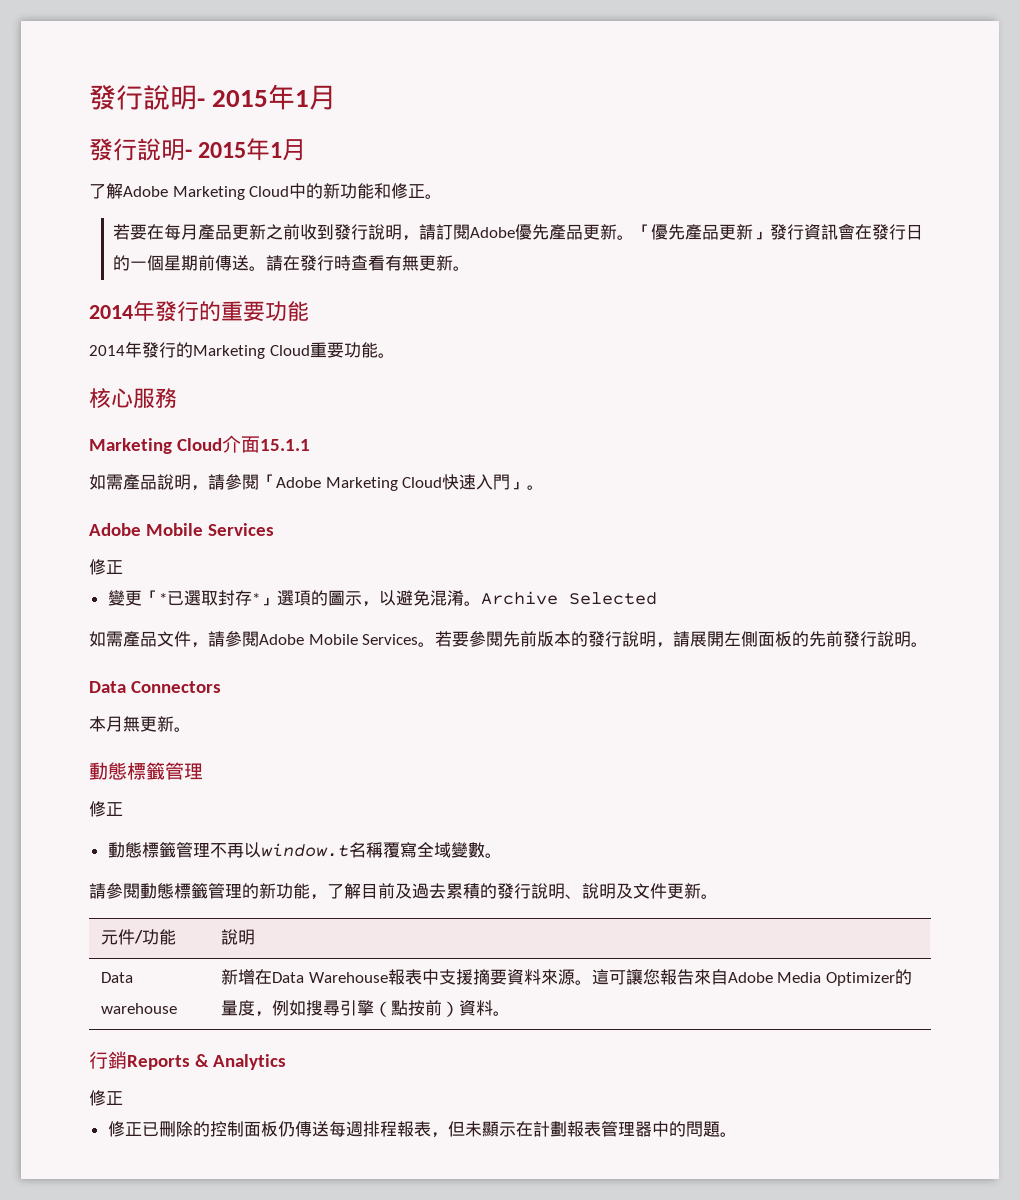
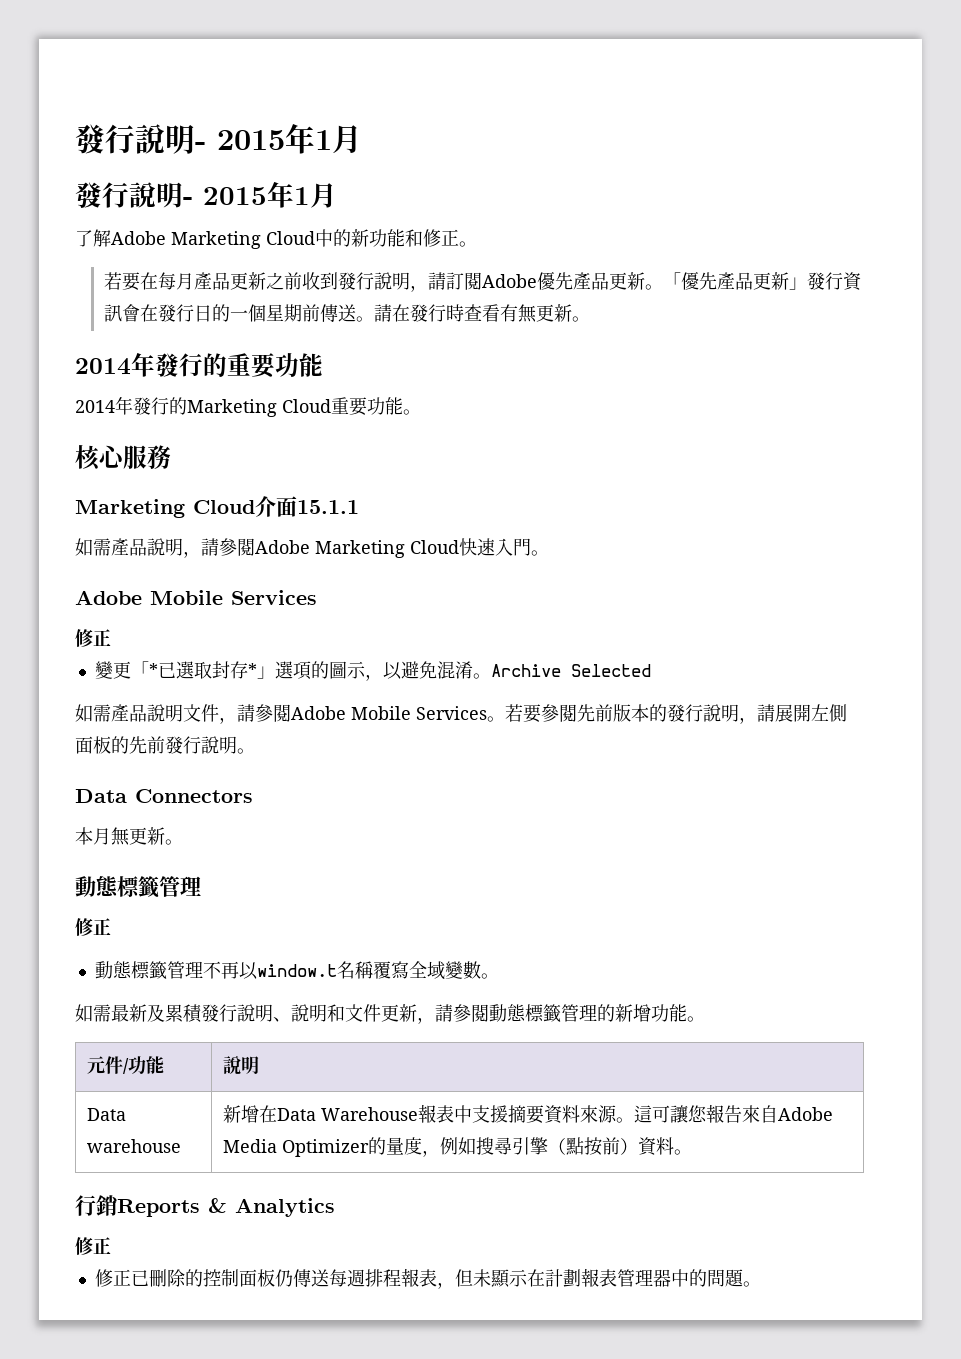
[259,474,276,488] 「 -> (255, 547) none
[510,481,528,490] 」 -> (531, 547) none
(157, 639) none -> [147,704,183,722] 說明
(502, 855) none -> [75,1004,435,1024] 如需最新及累積發行說明、說明和文件更新，
[276,883,701,900] 功能，了解目前及過去累積的發行說明、說明及文件更新 -> [633,1004,687,1022] 增功能

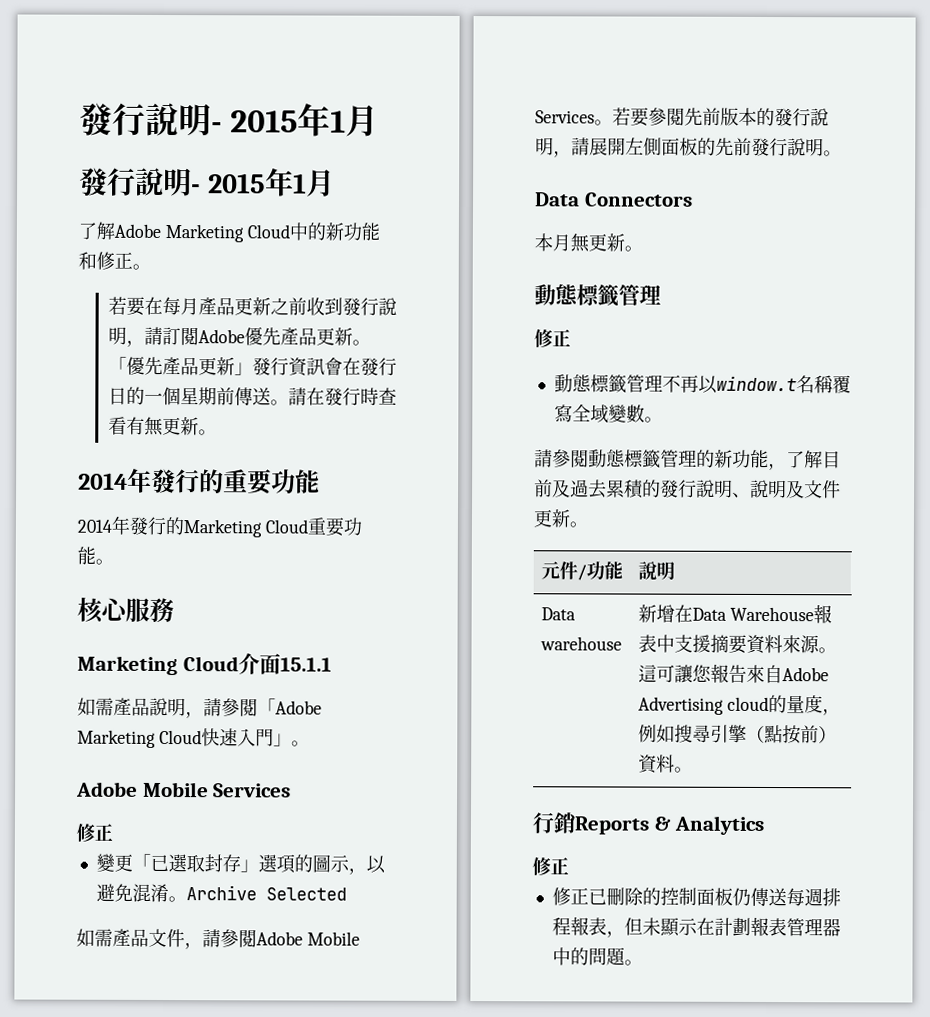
(255, 547) none -> [257,698,276,715] 「
(531, 547) none -> [272,733,292,747] 」
[148,663,158,677] * -> (151, 861) none
[247,663,257,677] * -> (241, 863) none
[147,704,183,722] 說明 -> (149, 937) none
[75,1004,435,1024] 如需最新及累積發行說明、說明和文件更新， -> (663, 419) none
[633,1004,687,1022] 增功能 -> [732,449,841,471] [534,479,841,499] [533,509,570,528] 功能，了解目前及過去累積的發行說明、說明及文件更新
[222,1139,369,1157] Media Optimizer -> [637,696,769,715] Advertising cloud

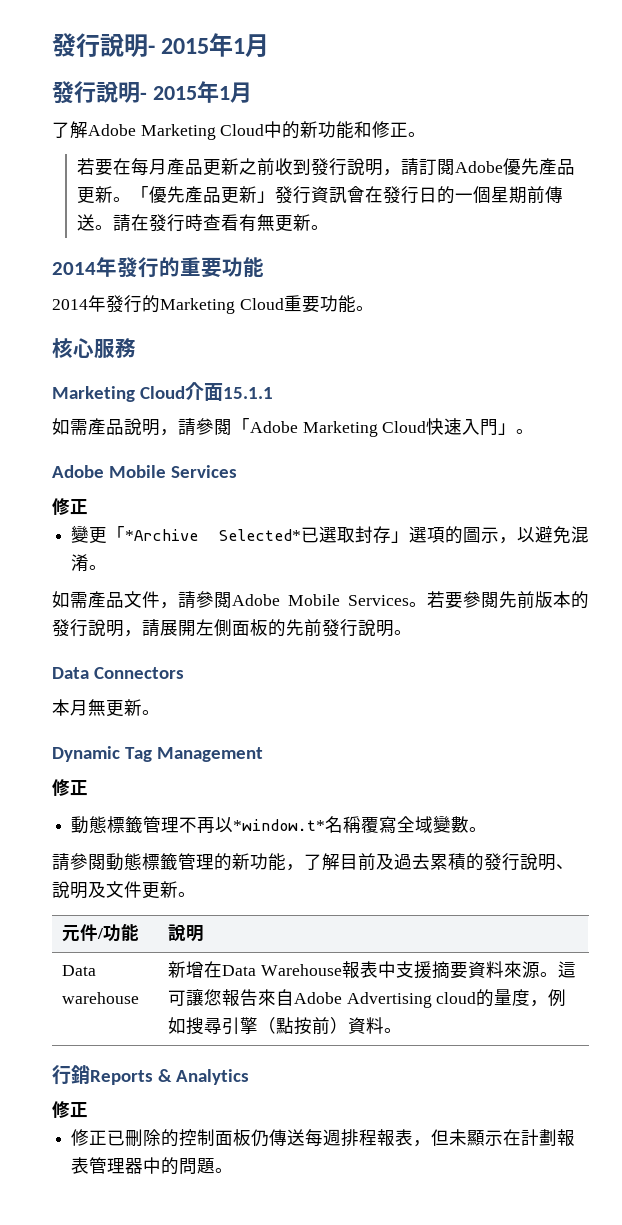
(151, 861) none -> [125,529,301,541] *Archive Selected*
[185,885,347,901] Archive Selected -> (108, 567) none
[534,284,661,307] 動態標籤管理 -> [52,746,264,762] Dynamic Tag Management
[715,375,797,392] window.t -> [233,819,326,831] *window.t*

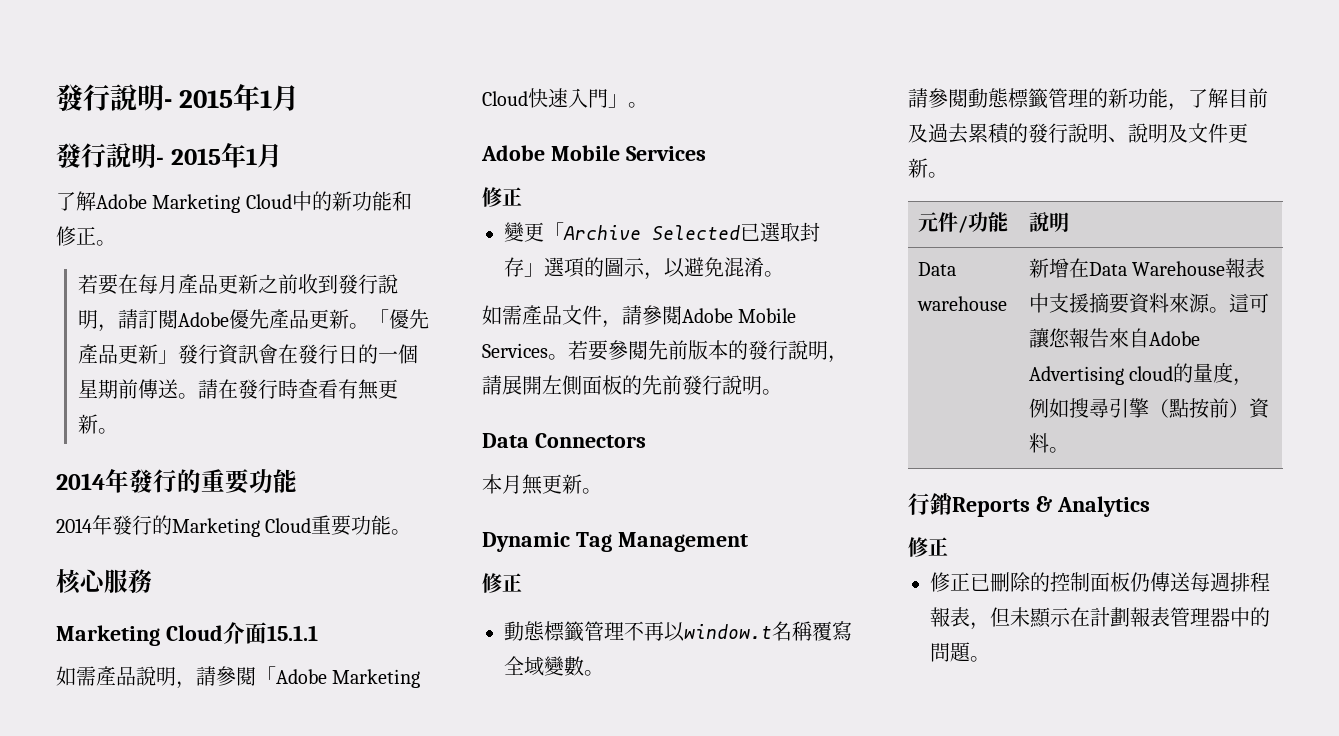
[125,529,301,541] *Archive Selected* -> [563,225,740,240] Archive Selected
[233,819,326,831] *window.t* -> [684,624,772,639] window.t

